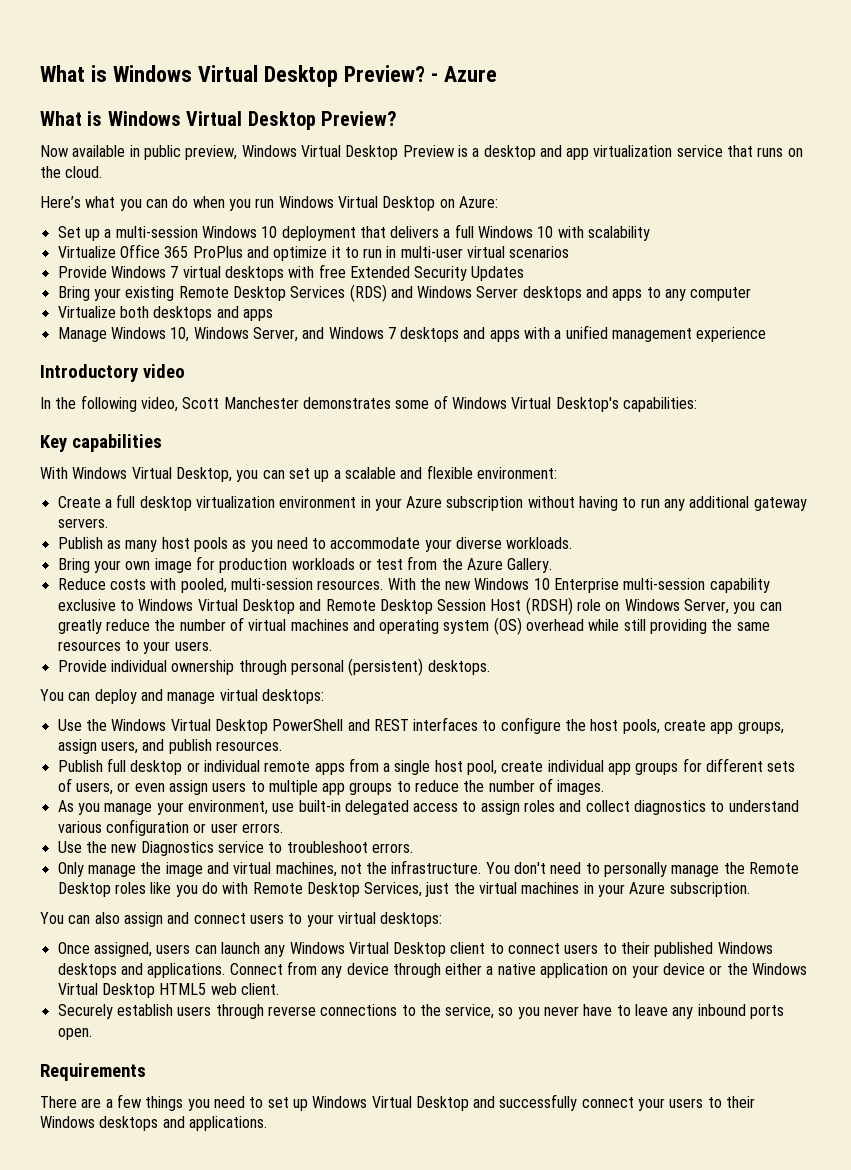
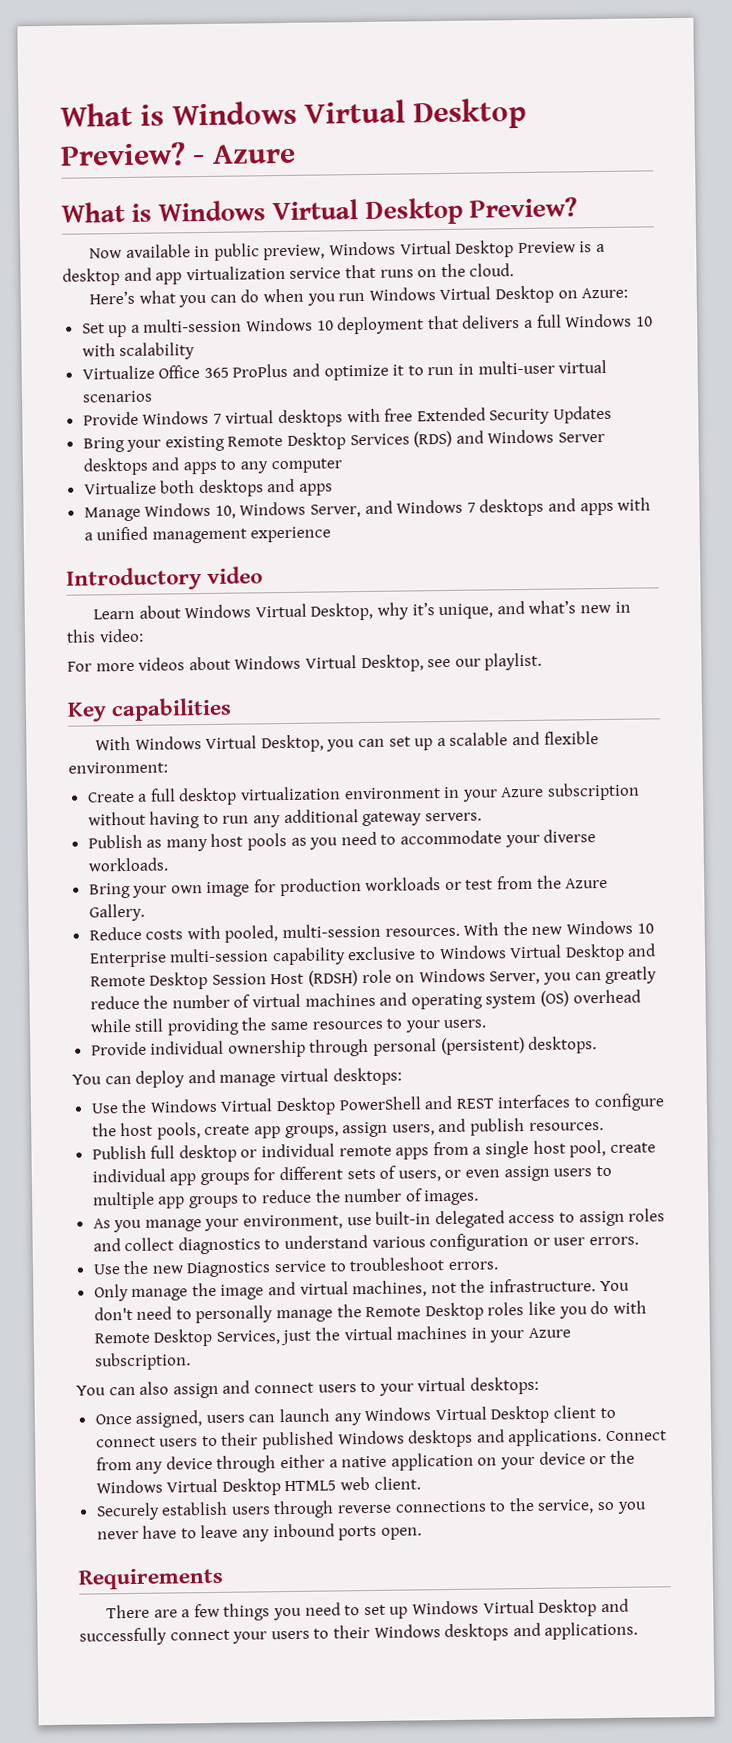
[40,395,697,412] In the following video, Scott Manchester demonstrates some of Windows Virtual Desktop's capabilities: -> [93,600,631,621] [66,628,144,643] [67,652,543,673] Learn about Windows Virtual Desktop, why it’s unique, and what’s new in this video: // For more videos about Windows Virtual Desktop, see our playlist.

